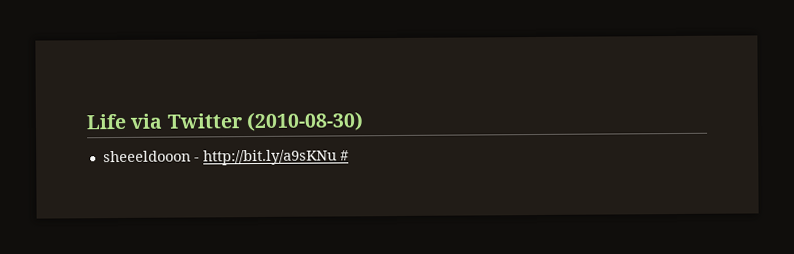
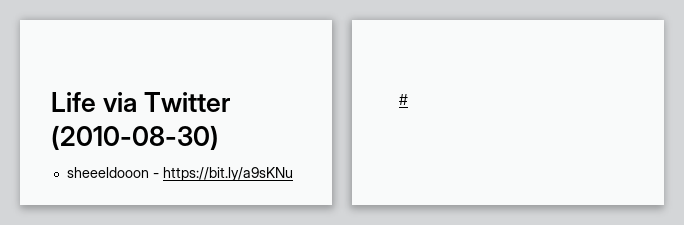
[202,149,337,166] http://bit.ly/a9sKNu -> [162,167,293,181] https://bit.ly/a9sKNu

